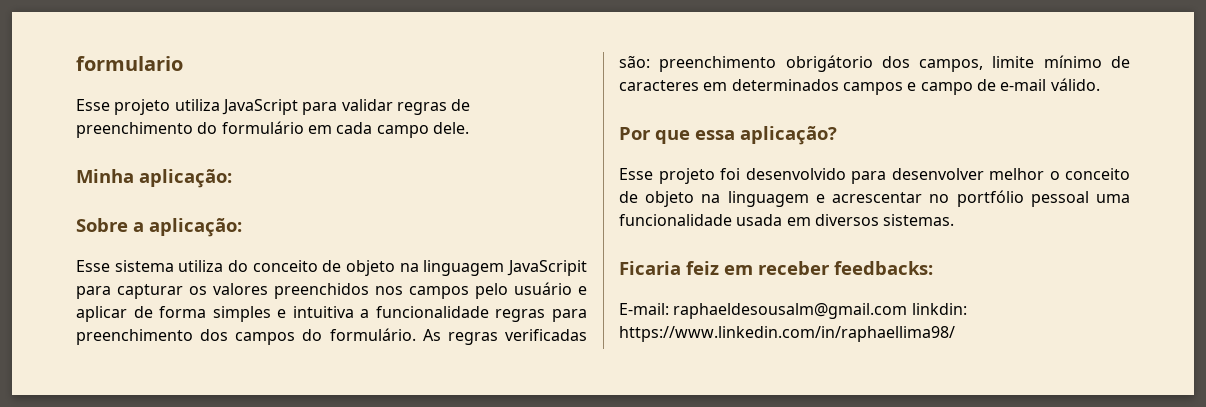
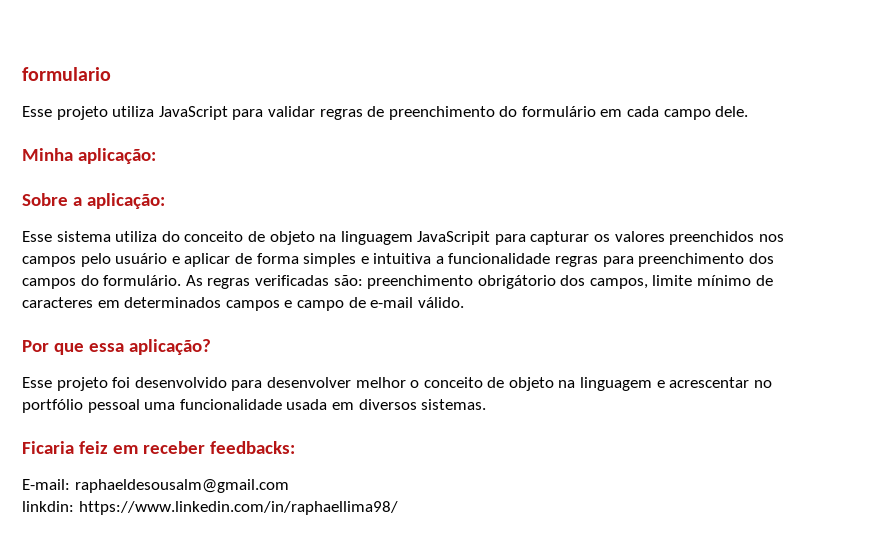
(908, 311) none -> (289, 486) //

